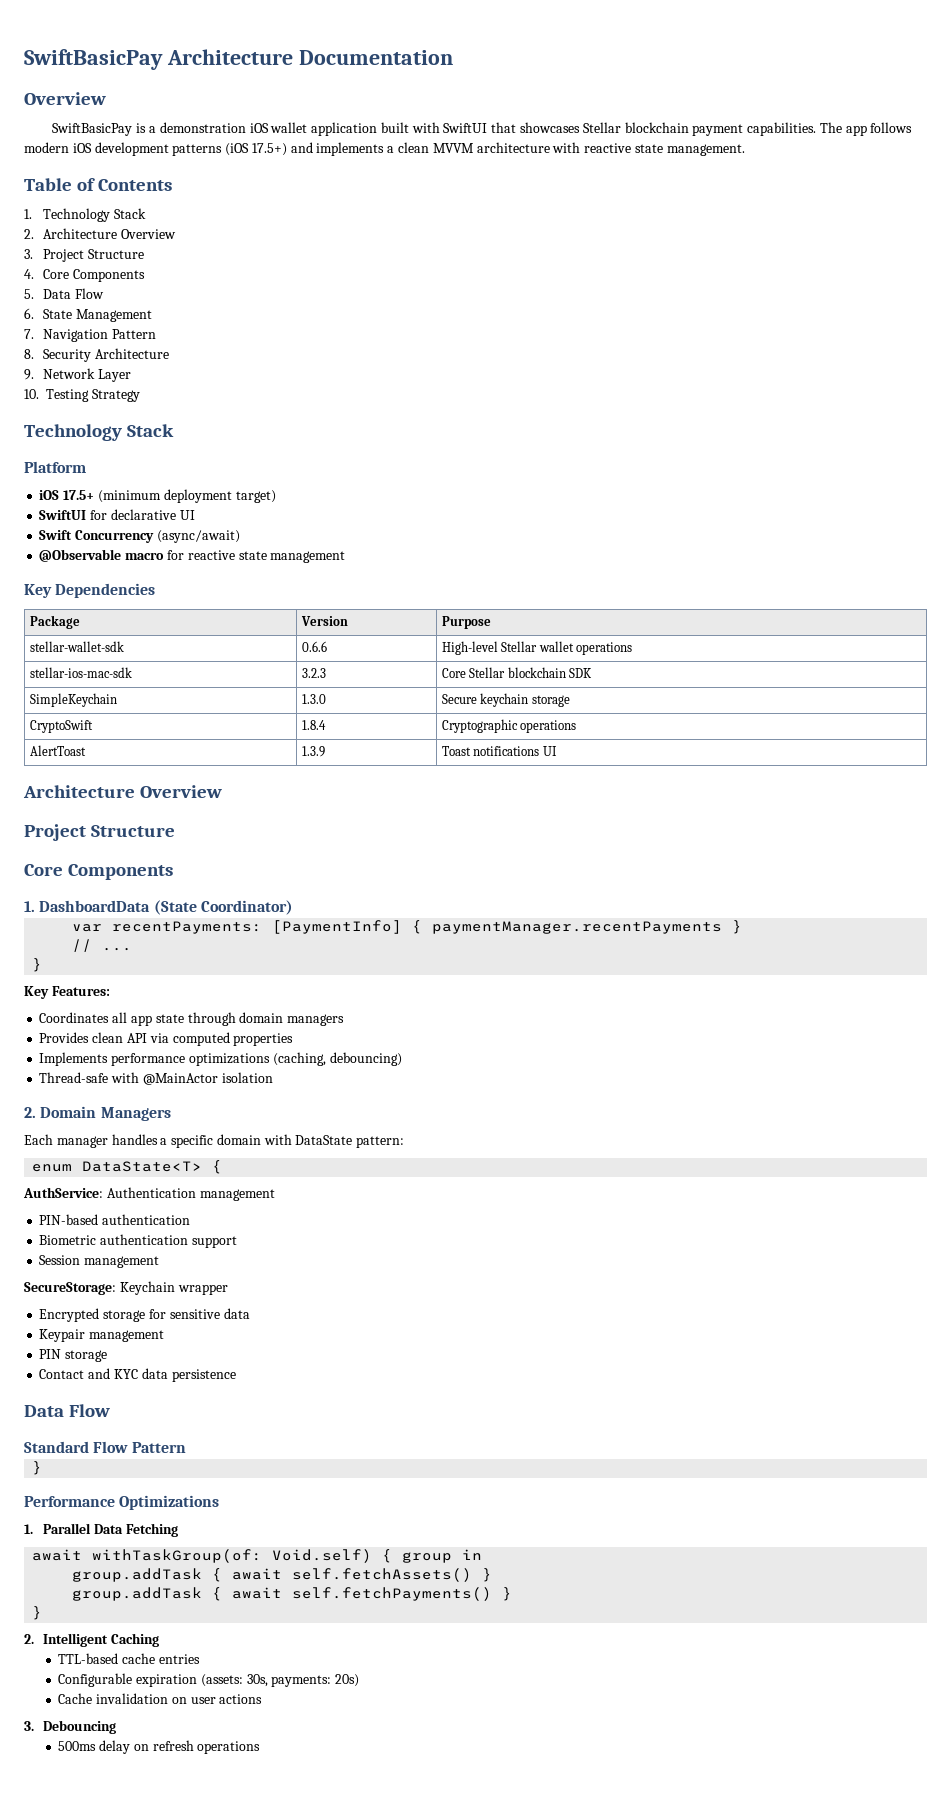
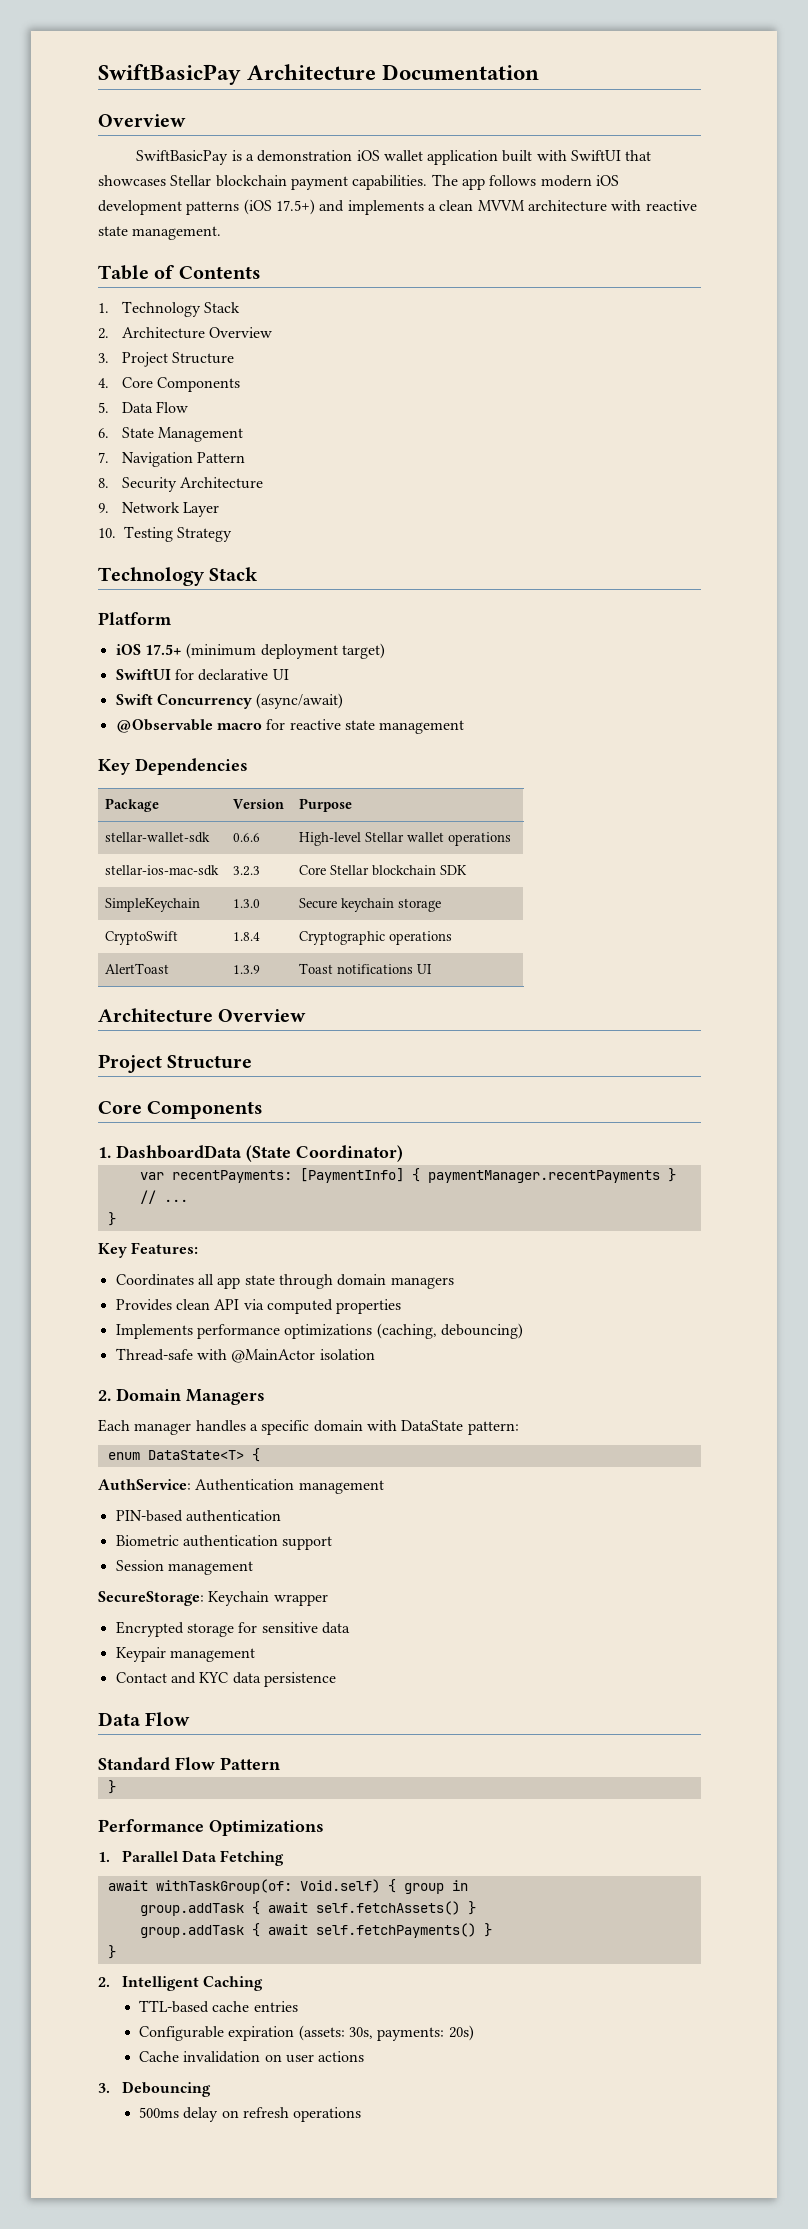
[39,1349,108,1362] // PIN storage -> (255, 1655) none

